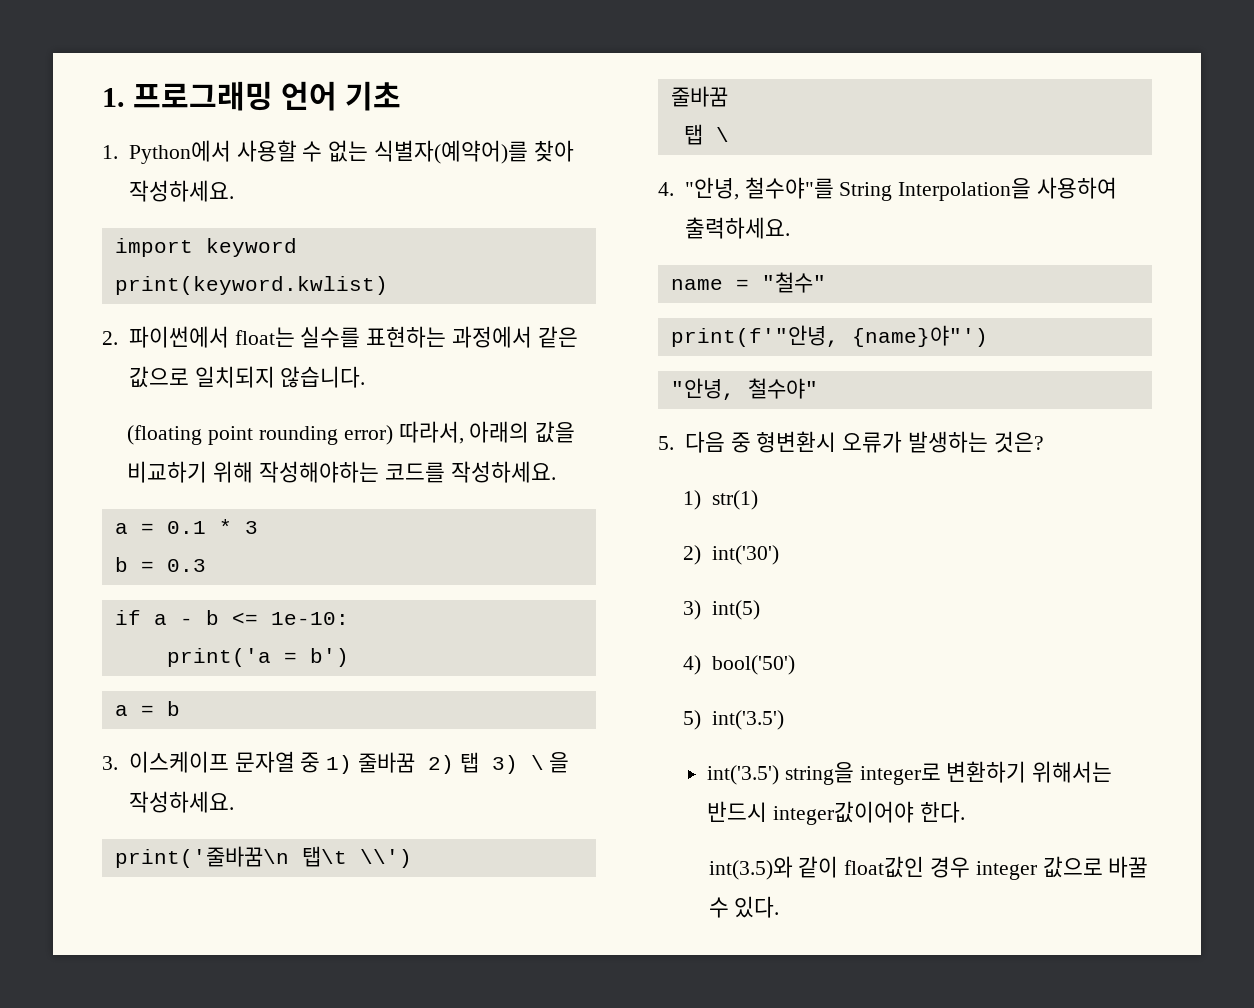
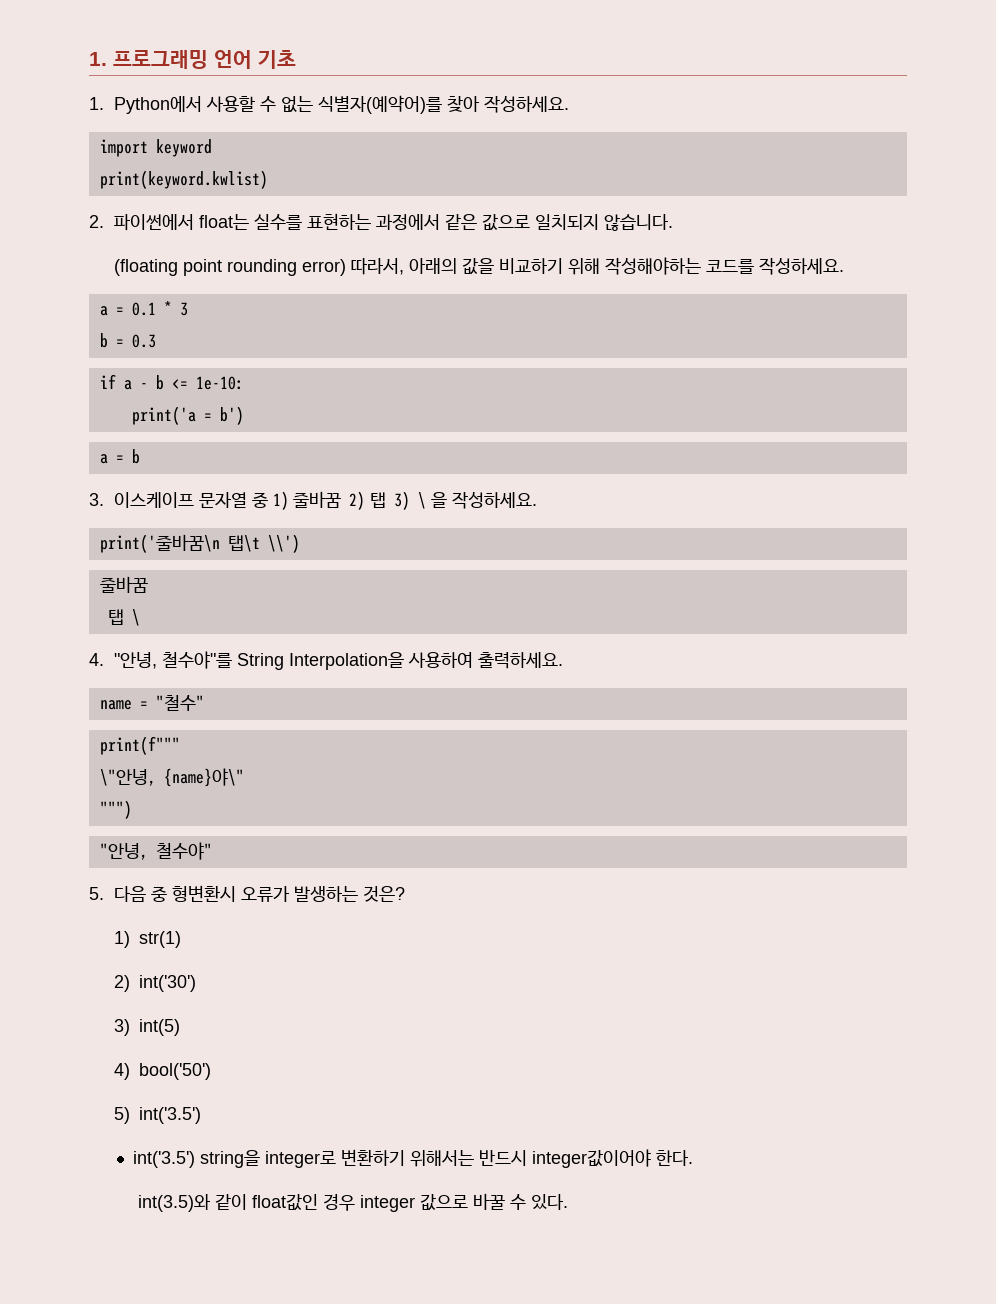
[670,325,988,347] print(f'"안녕, {name}야"') -> [99,736,180,755] [99,768,244,787] [99,800,132,819] print(f""" // \"안녕, {name}야\" // """)

